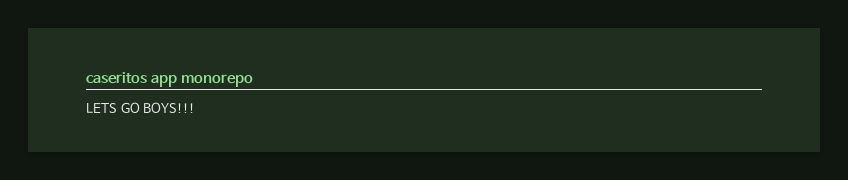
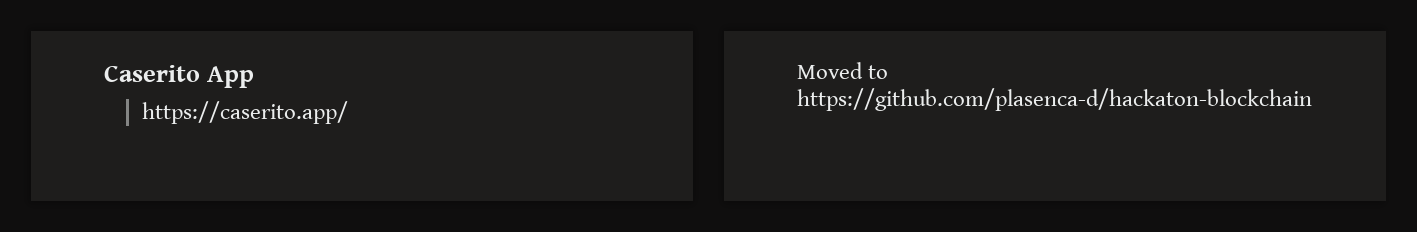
[86,72,254,87] [86,102,196,113] caseritos app monorepo // LETS GO BOYS!!! -> [104,65,255,88] [141,101,348,124] [797,62,889,79] [797,88,1312,111] Caserito App // https://caserito.app/ // Moved to https://github.com/plasenca-d/hackaton-blockchain

